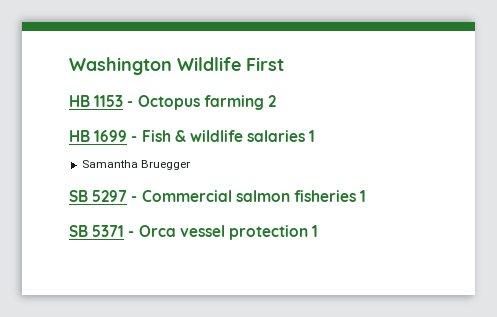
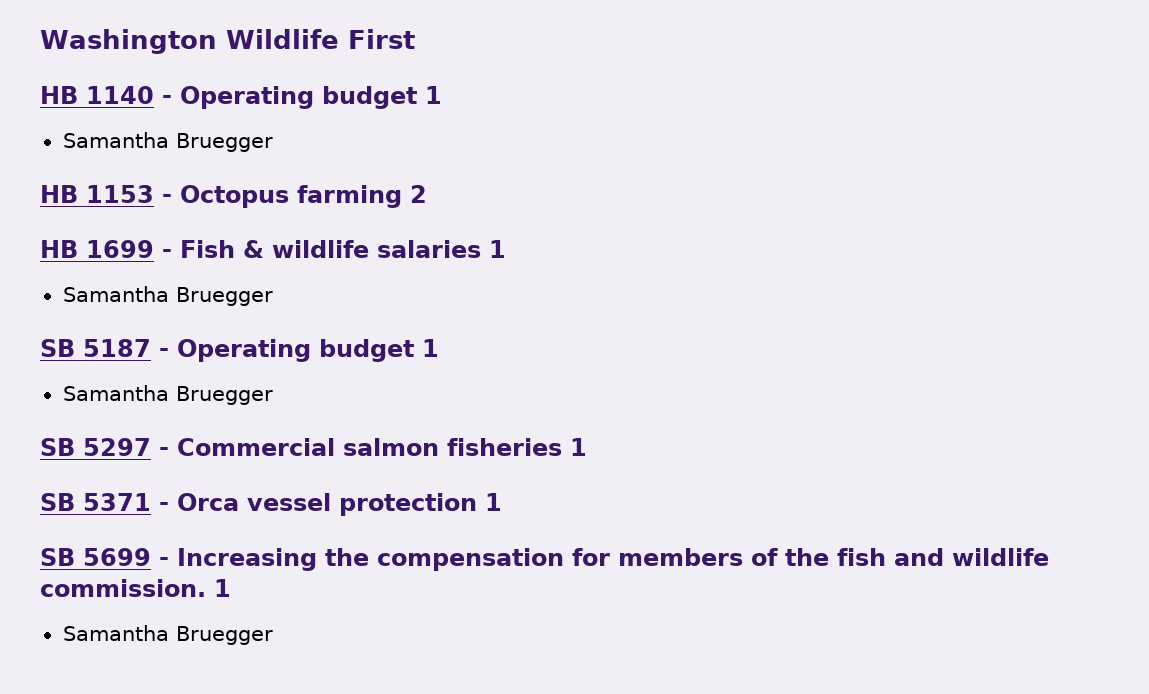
(284, 64) none -> [40,86,442,109] [62,132,273,152] // HB 1140 - Operating budget 1 // Samantha Bruegger
(190, 165) none -> [40,339,439,362] [62,385,273,405] // SB 5187 - Operating budget 1 // Samantha Bruegger
(319, 231) none -> [40,548,1049,571] [40,579,231,597] [62,625,273,645] // SB 5699 - Increasing the compensation for members of the fish and wildlife commission. 1 // Samantha Bruegger

